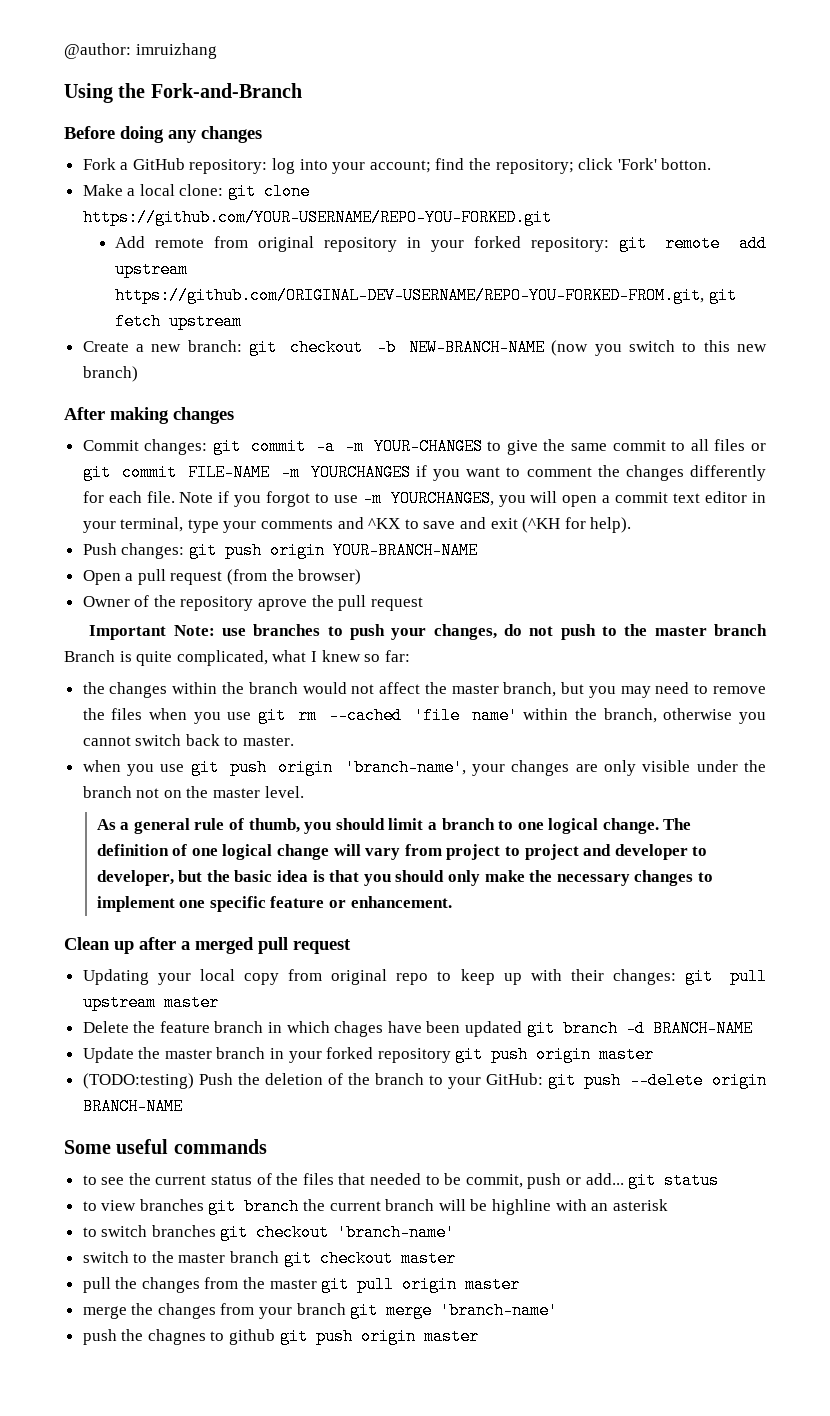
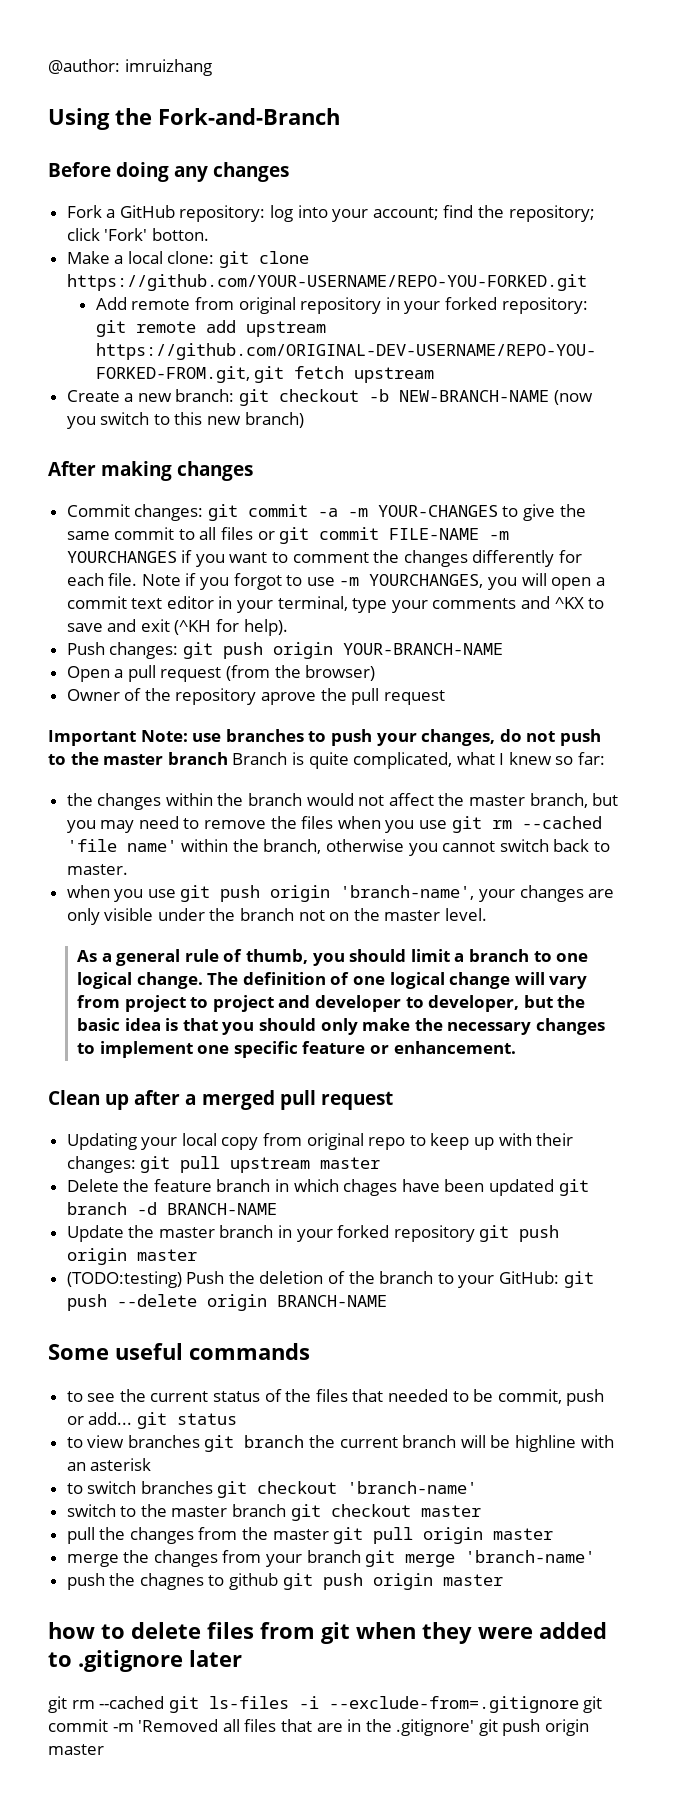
(479, 1336) none -> [48,1622,607,1644] [48,1650,242,1672] [48,1696,603,1713] [48,1719,590,1736] [48,1744,104,1755] // how to delete files from git when they were added to .gitignore later // git rm --cached git ls-files -i --exclude-from=.gitignore git commit -m 'Removed all files that are in the .gitignore' git push origin master

